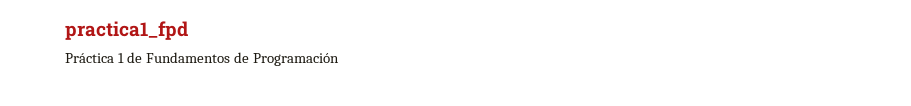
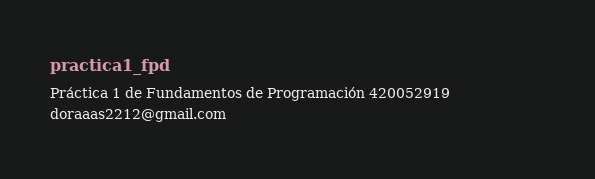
(339, 59) none -> [369,88,450,98] [50,108,226,122] 420052919 doraaas2212@gmail.com

